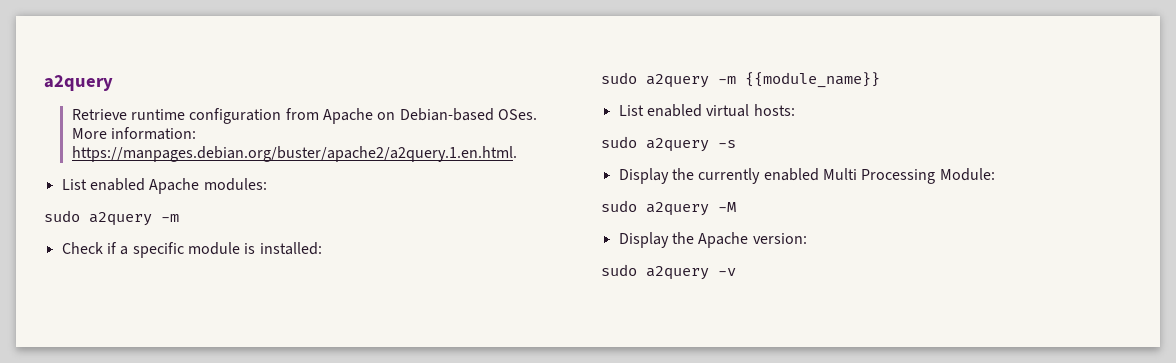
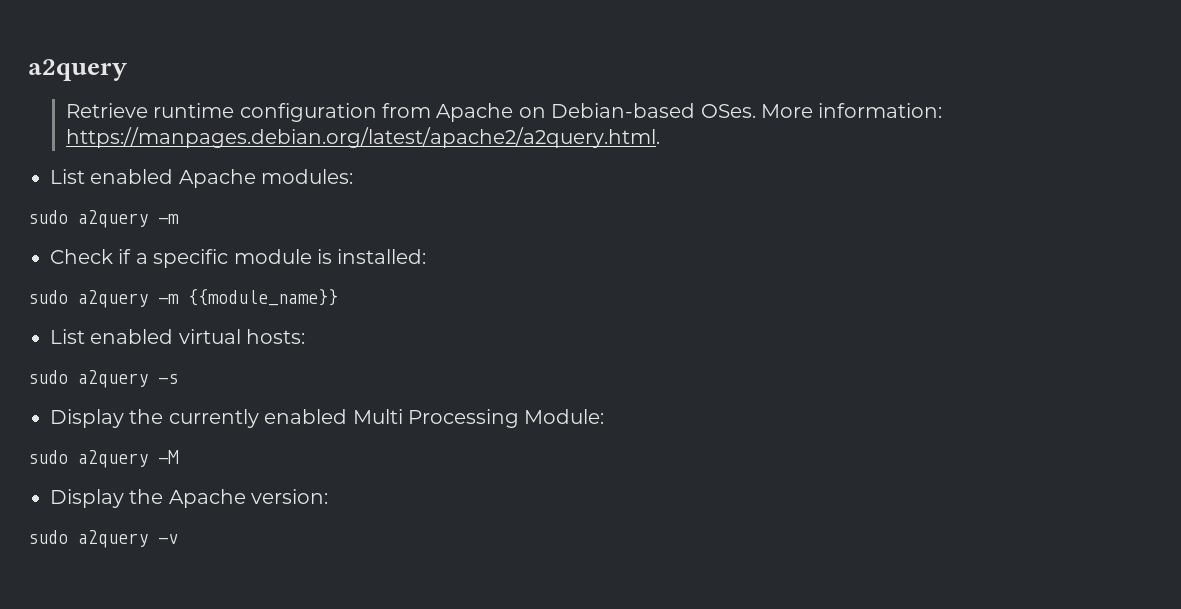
[71,146,517,162] https://manpages.debian.org/buster/apache2/a2query.1.en.html. -> [65,127,660,148] https://manpages.debian.org/latest/apache2/a2query.html.

